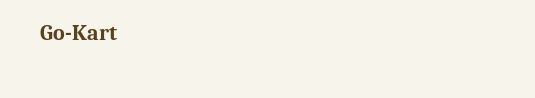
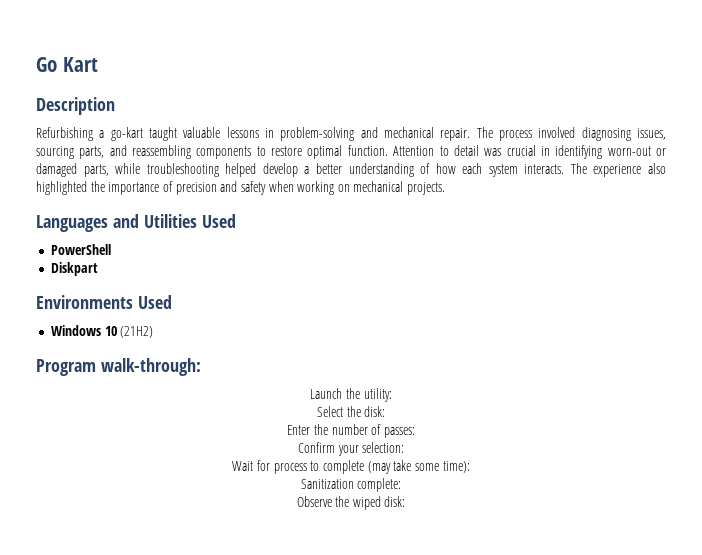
[40,25,117,40] Go-Kart -> [36,57,98,72] [36,97,115,115] [36,127,666,141] [36,145,667,159] [36,163,666,177] [36,181,446,195] [36,214,236,232] [50,244,111,255] [50,262,98,276] [36,295,172,309] [50,325,154,338] [36,358,201,376] [310,388,392,402] [316,406,386,417] [287,424,415,438] [297,442,405,456] [232,460,470,474] [300,478,402,492] [296,496,406,510] Go Kart // Description // Refurbishing a go-kart taught valuable lessons in problem-solving and mechanical repair. The process involved diagnosing issues, sourcing parts, and reassembling components to restore optimal function. Attention to detail was crucial in identifying worn-out or damaged parts, while troubleshooting helped develop a better understanding of how each system interacts. The experience also highlighted the importance of precision and safety when working on mechanical projects. // Languages and Utilities Used // PowerShell // Diskpart // Environments Used // Windows 10 (21H2) // Program walk-through: // Launch the utility: // Select the disk: // Enter the number of passes: // Confirm your selection: // Wait for process to complete (may take some time): // Sanitization complete: // Observe the wiped disk:

